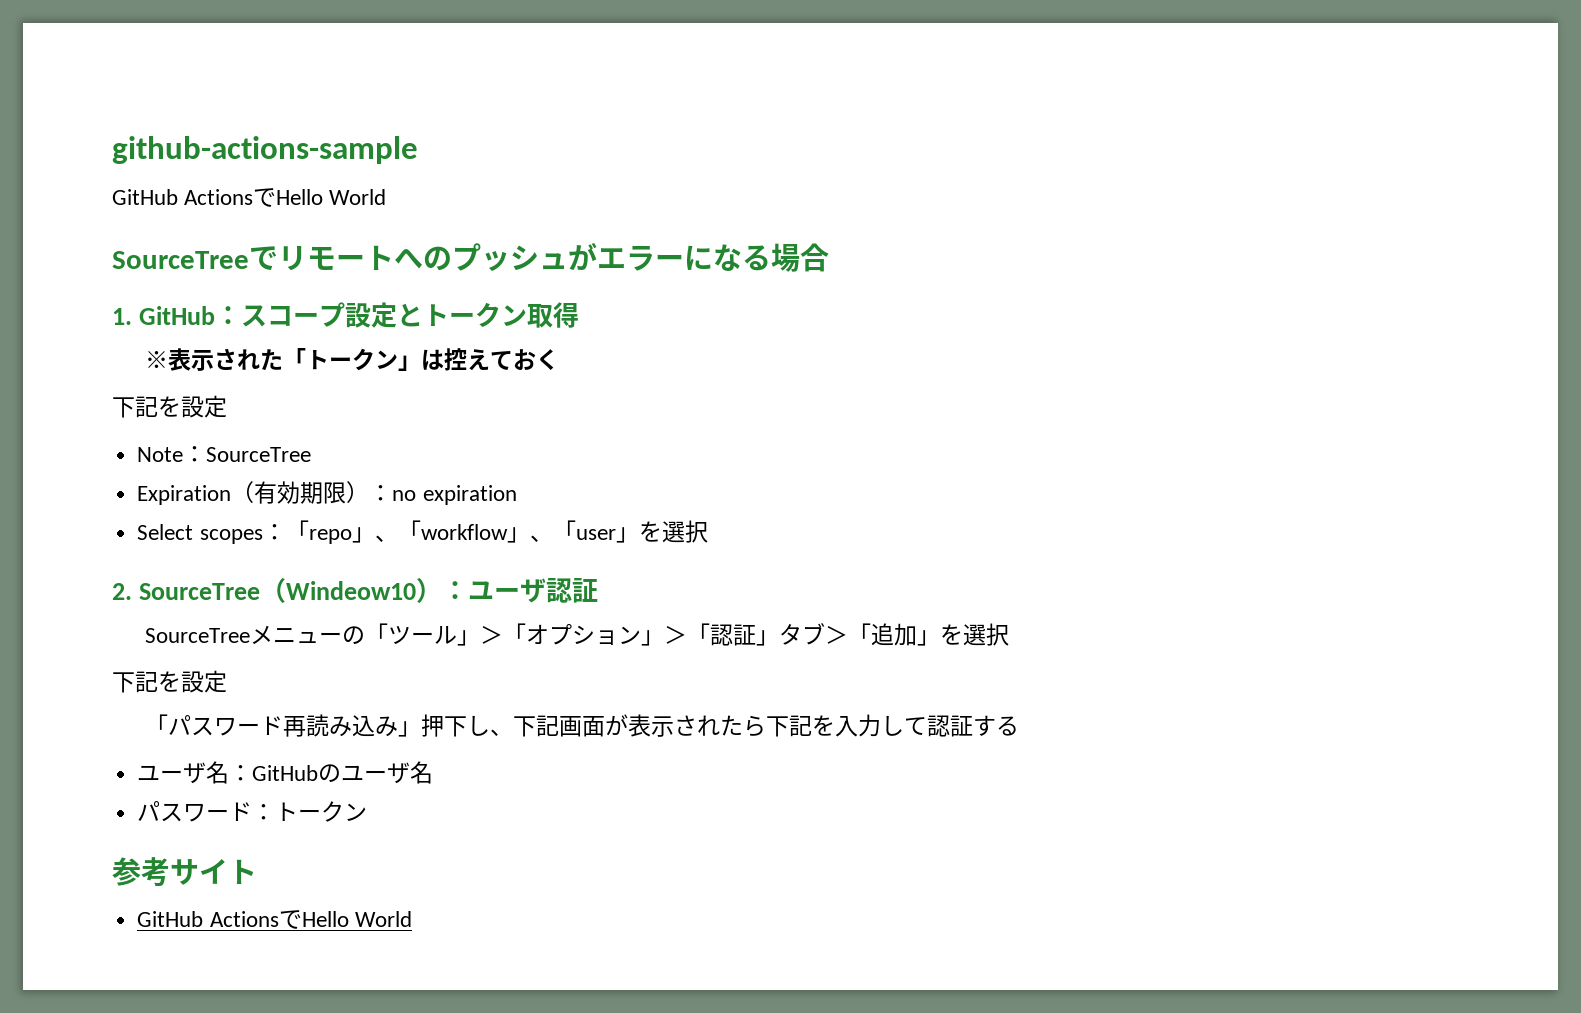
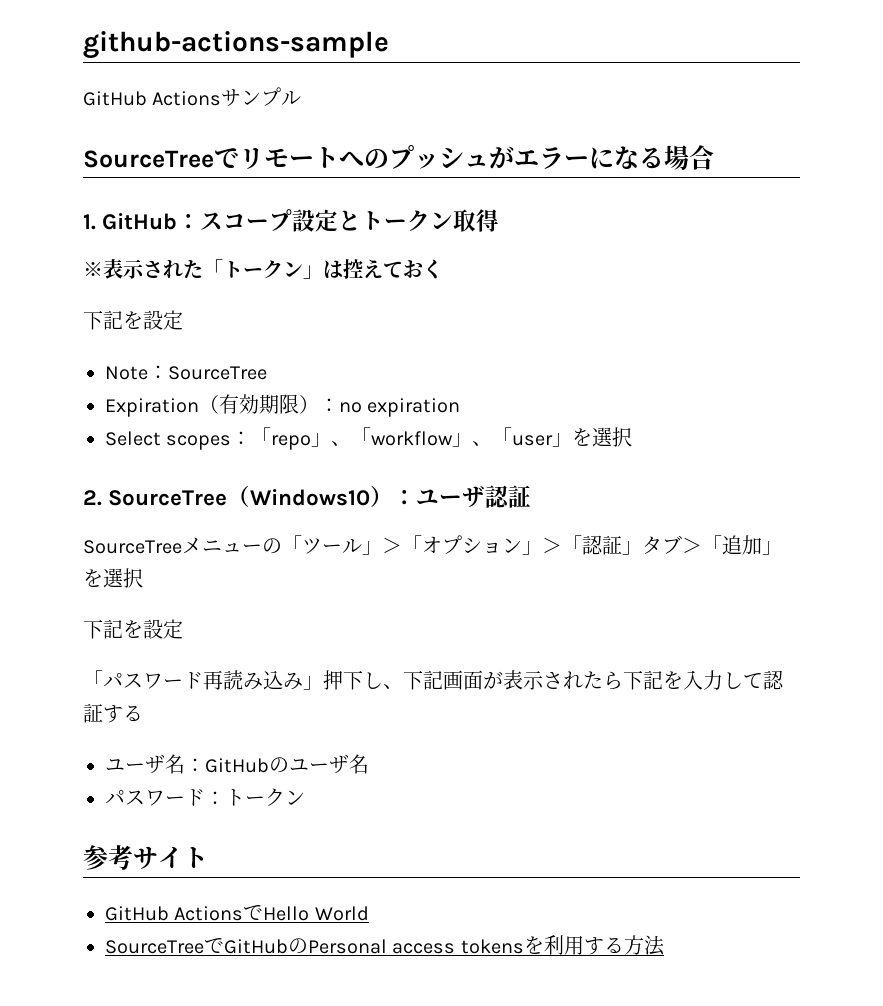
[253,188,387,207] でHello World -> [221,87,302,106] サンプル
[286,581,417,600] Windeow10 -> [250,489,371,506] Windows10
(412, 919) none -> [105,935,665,956] // SourceTreeでGitHubのPersonal access tokensを利用する方法

